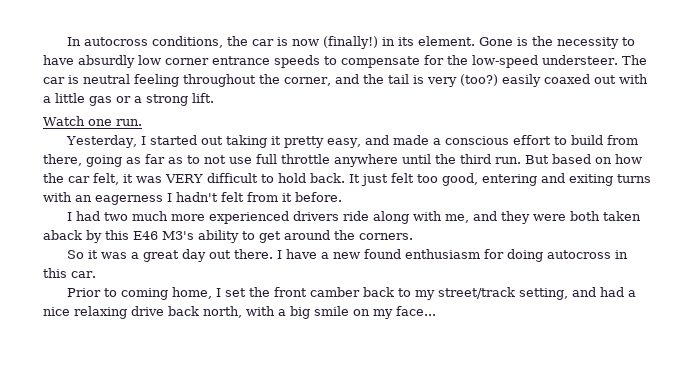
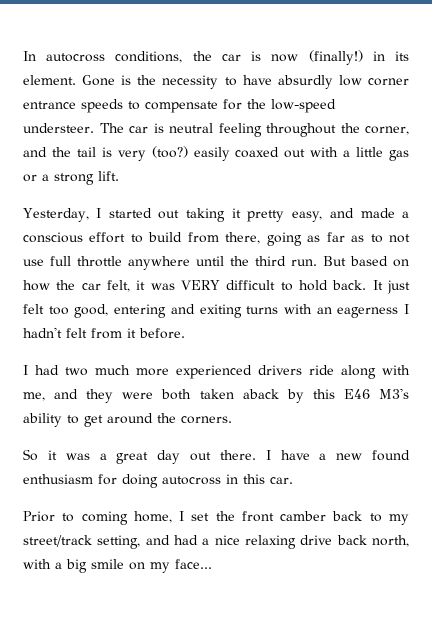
[43,116,142,126] // Watch one run. -> (119, 176) none

